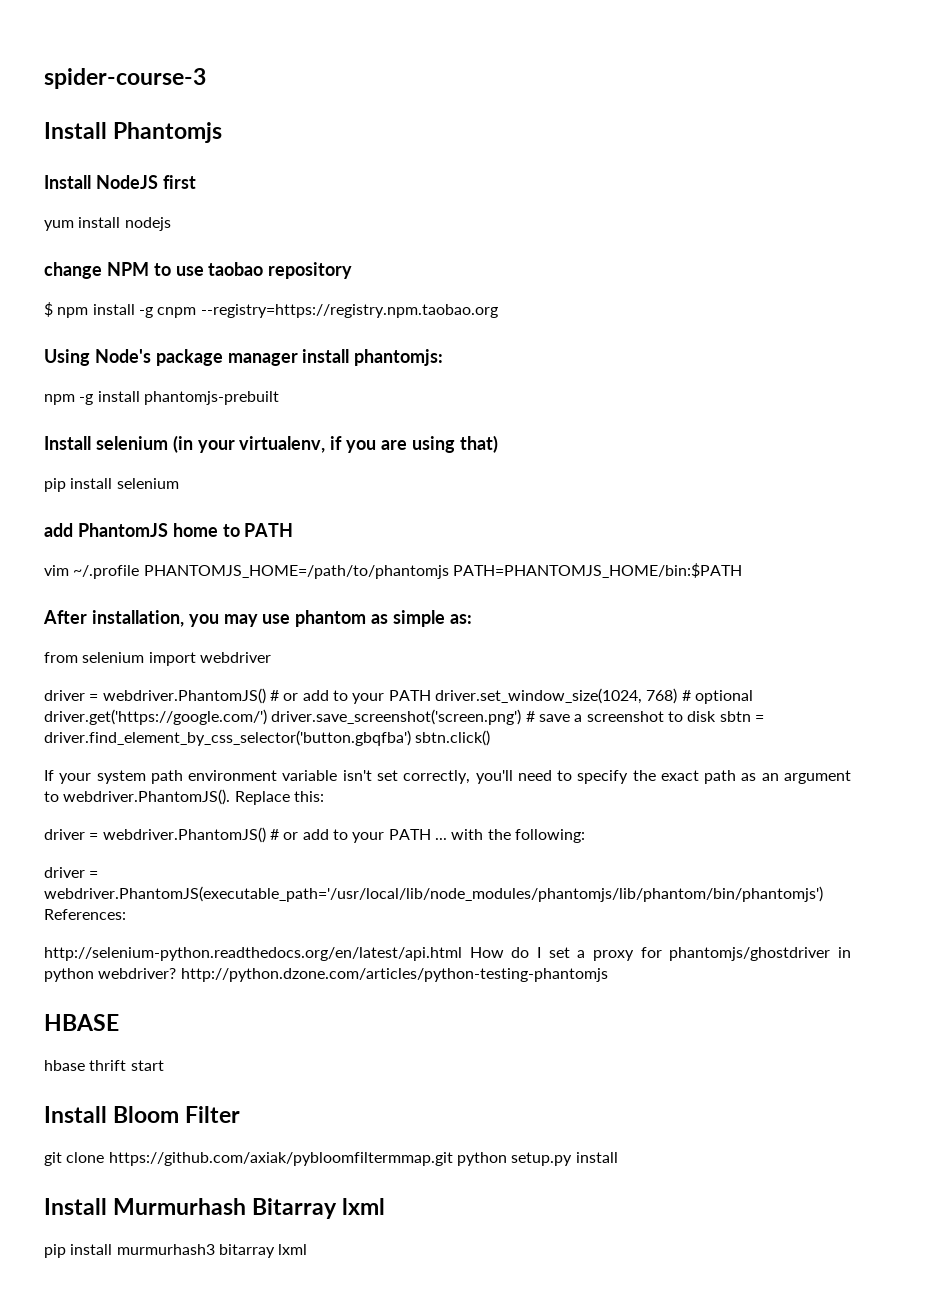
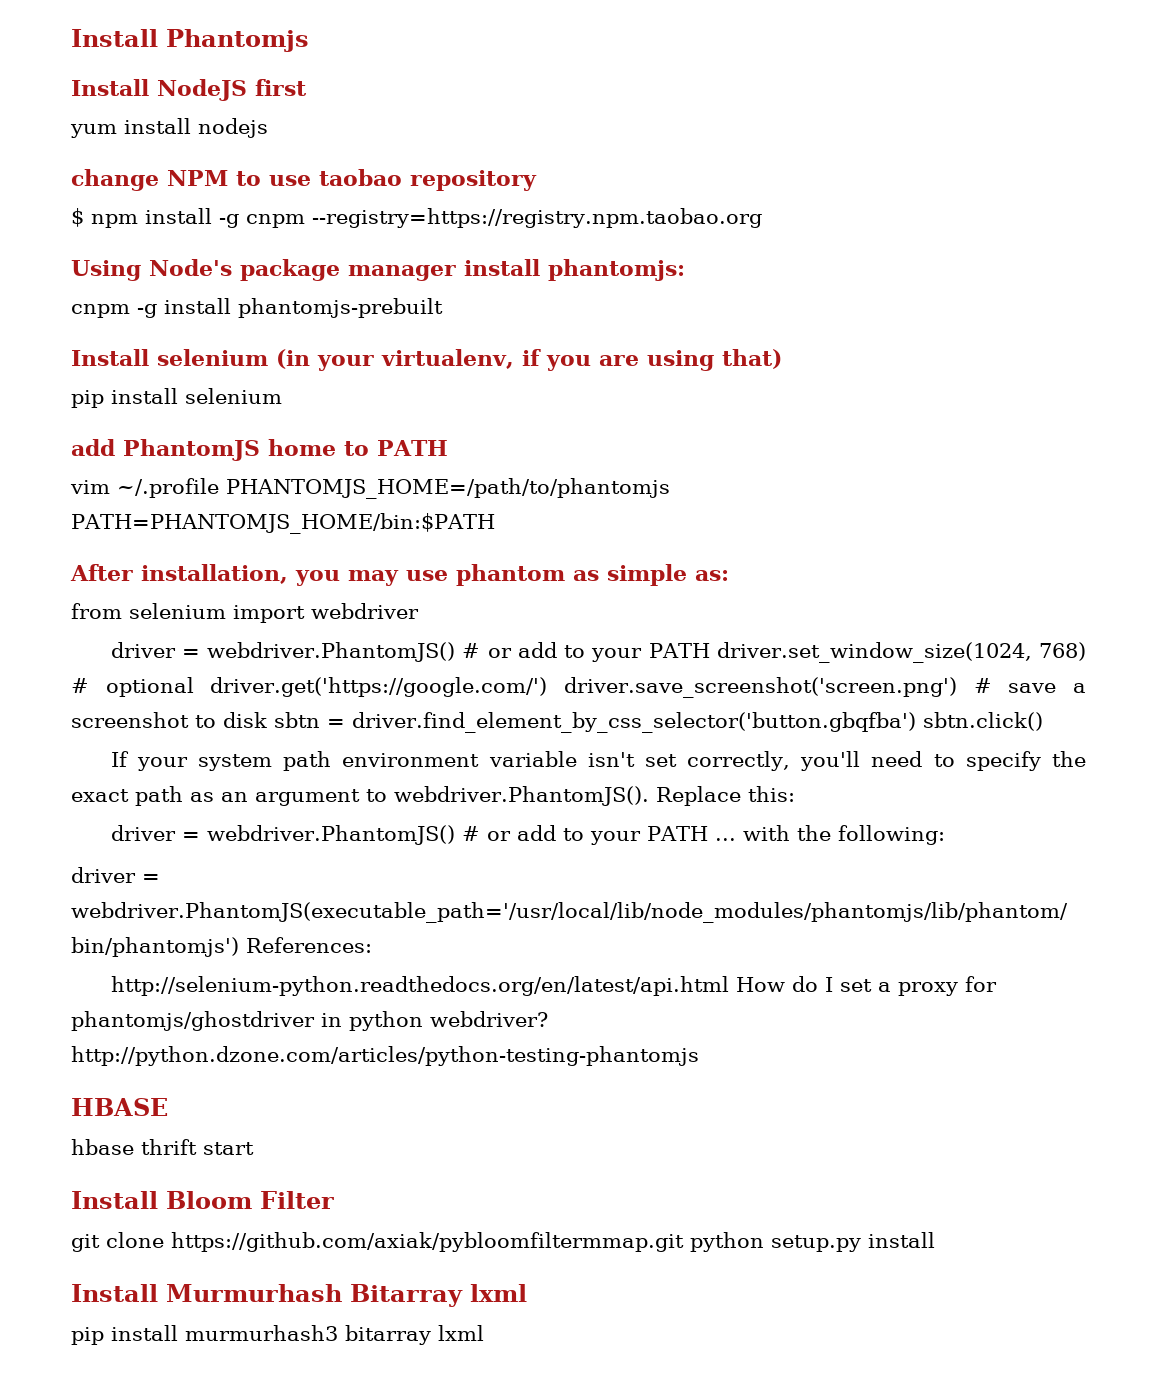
[44,68,206,89] spider-course-3 // -> (71, 38) none
[44,394,75,405] npm -> [71,304,130,318] cnpm

